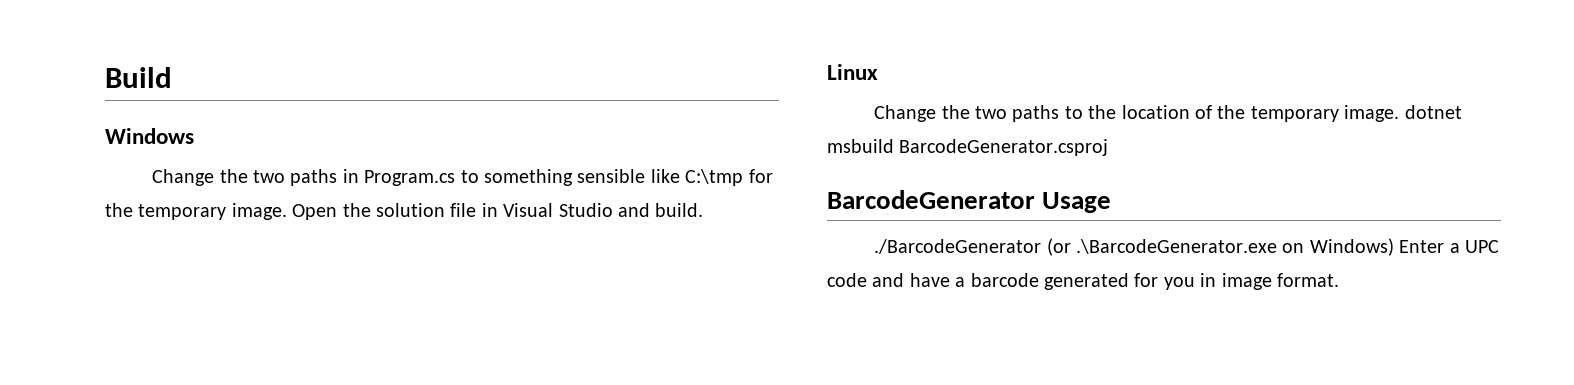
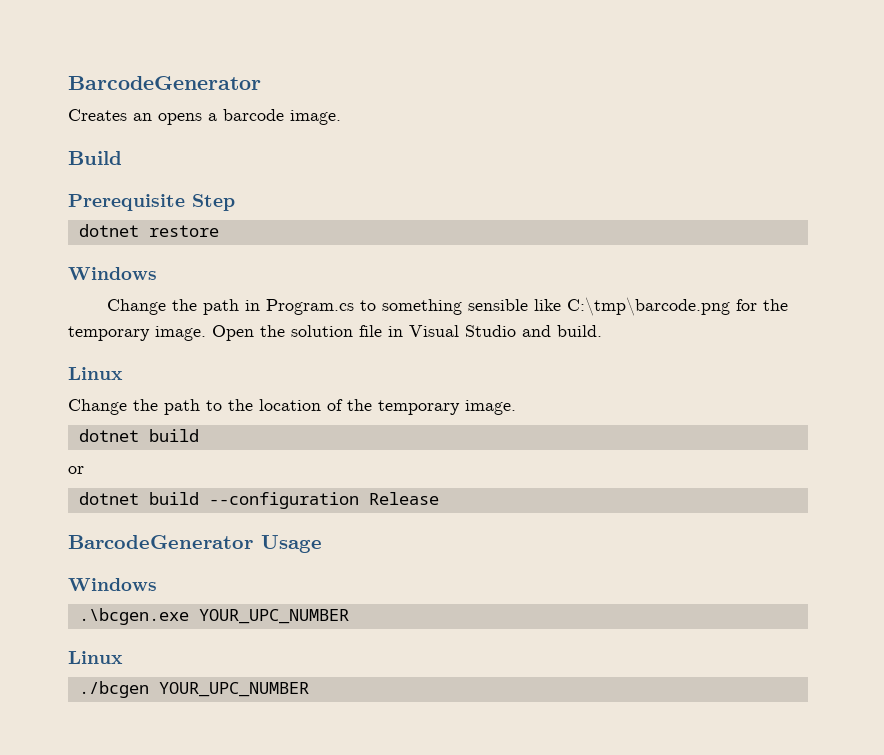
[105,67,172,88] Build -> [68,76,261,90] [68,109,341,125] [68,151,122,165] [68,194,235,211] [78,224,219,237] BarcodeGenerator // Creates an opens a barcode image. // Build // Prerequisite Step // dotnet restore
[253,169,338,186] two paths -> [203,299,240,315] path
[685,169,744,186] C:\tmp -> [567,297,731,316] C:\tmp\barcode.png
[975,105,1060,122] two paths -> [164,399,200,415] path
[1404,105,1462,119] [827,139,1109,156] [827,190,1112,213] [874,238,1500,256] [827,273,1339,290] dotnet msbuild BarcodeGenerator.csproj // BarcodeGenerator Usage // ./BarcodeGenerator (or .\BarcodeGenerator.exe on Windows) Enter a UPC code and have a barcode generated for you in image format. -> [78,429,199,442] [68,466,84,474] [78,492,439,509] [68,535,322,553] [68,578,157,591] [78,608,349,625] [68,651,123,664] [78,681,309,698] // dotnet build // or // dotnet build --configuration Release // BarcodeGenerator Usage // Windows // .\bcgen.exe YOUR_UPC_NUMBER // Linux // ./bcgen YOUR_UPC_NUMBER

